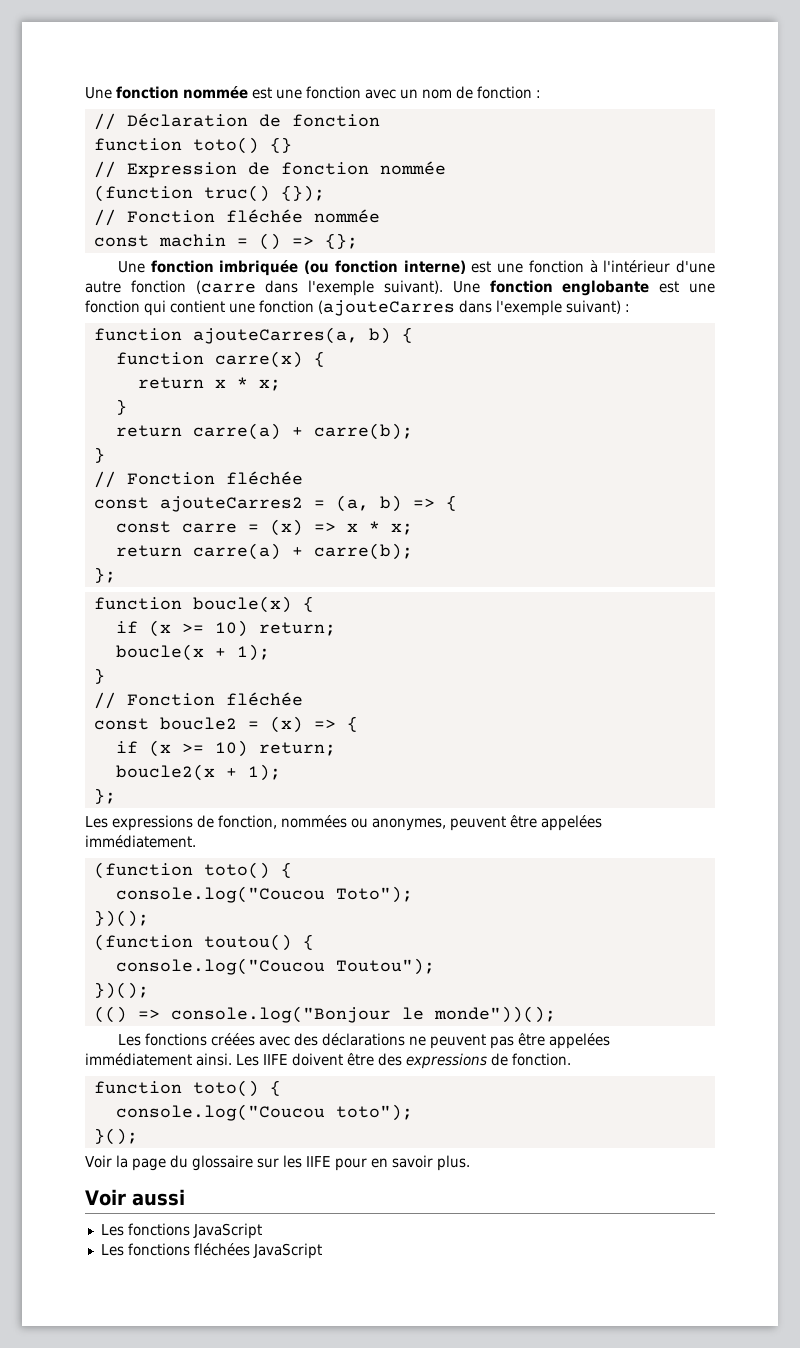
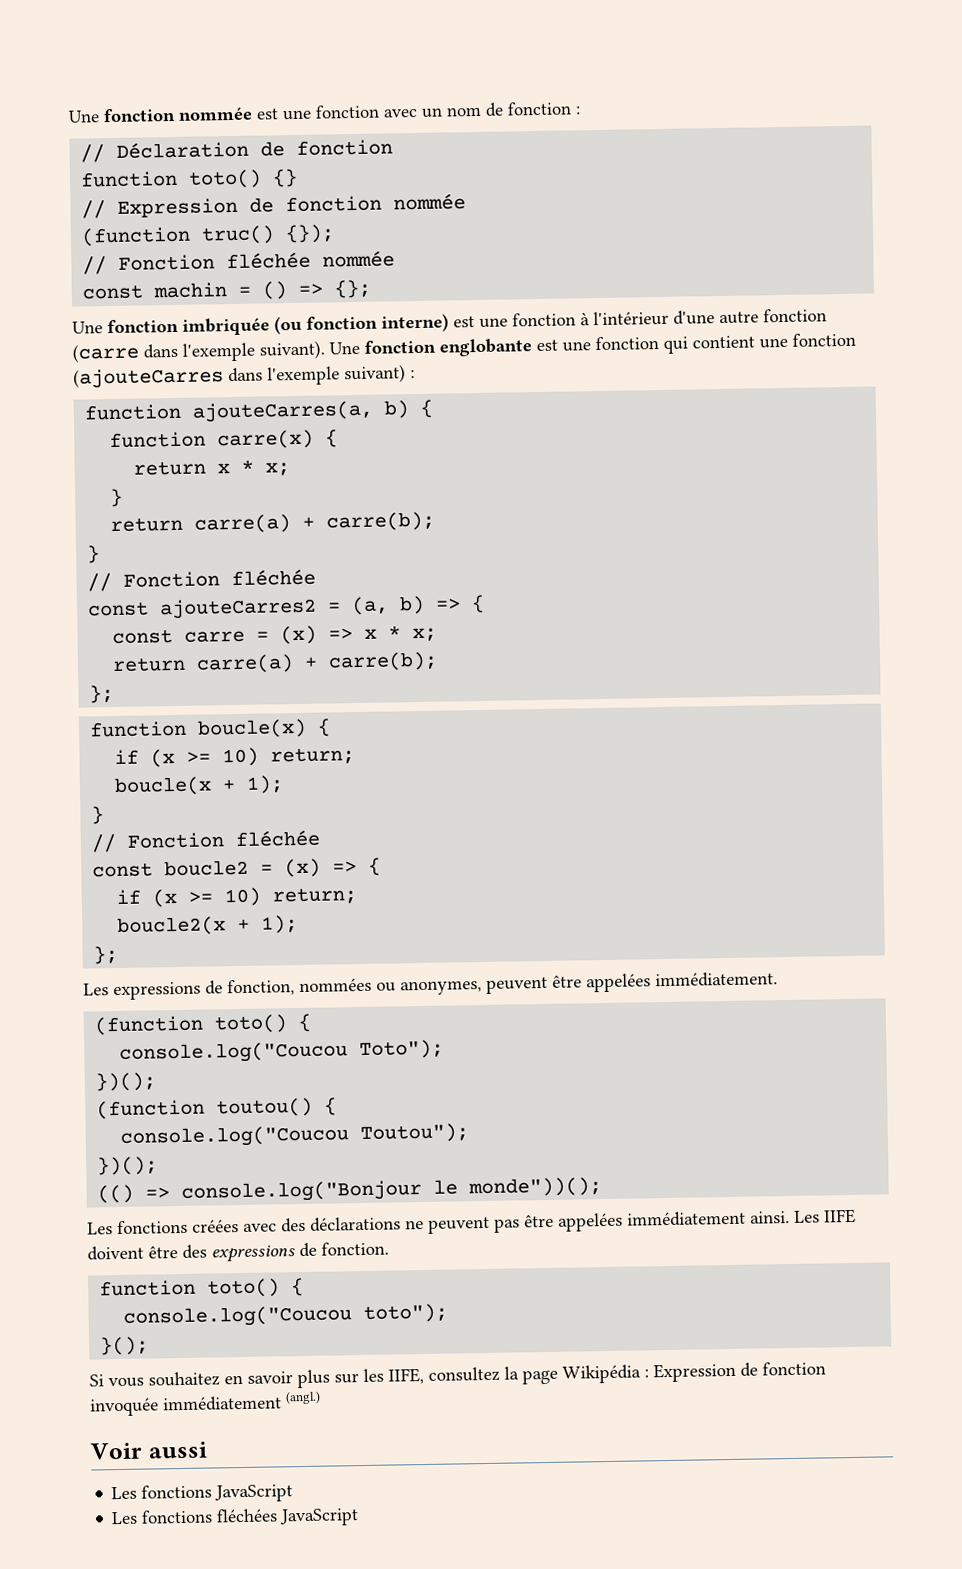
[85,1155,470,1171] Voir la page du glossaire sur les IIFE pour en savoir plus. -> [89,1361,826,1389] [90,1390,321,1417] Si vous souhaitez en savoir plus sur les IIFE, consultez la page Wikipédia : Expression de fonction invoquée immédiatement (angl.)

